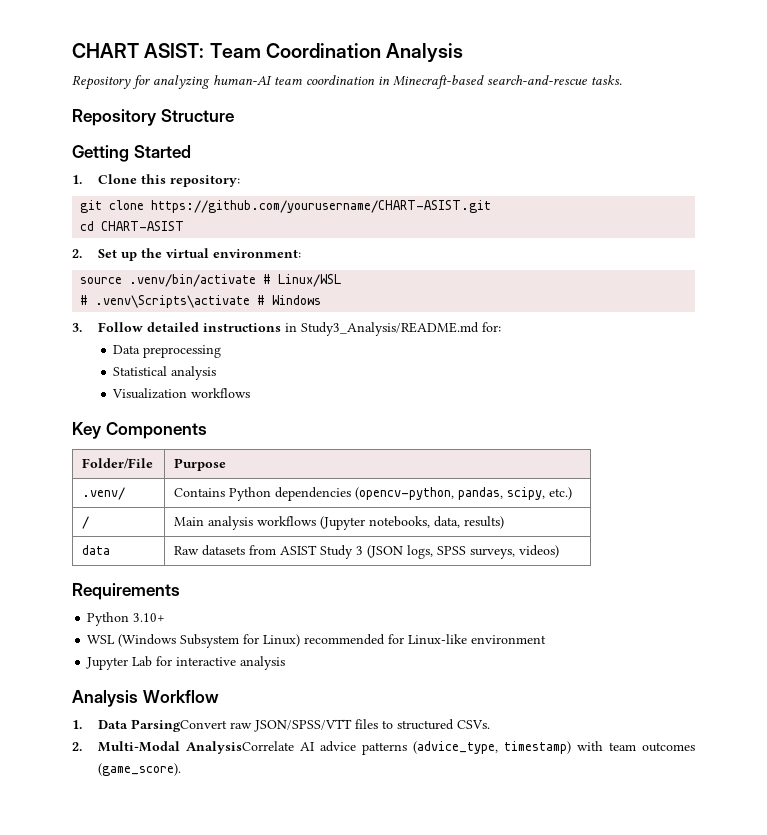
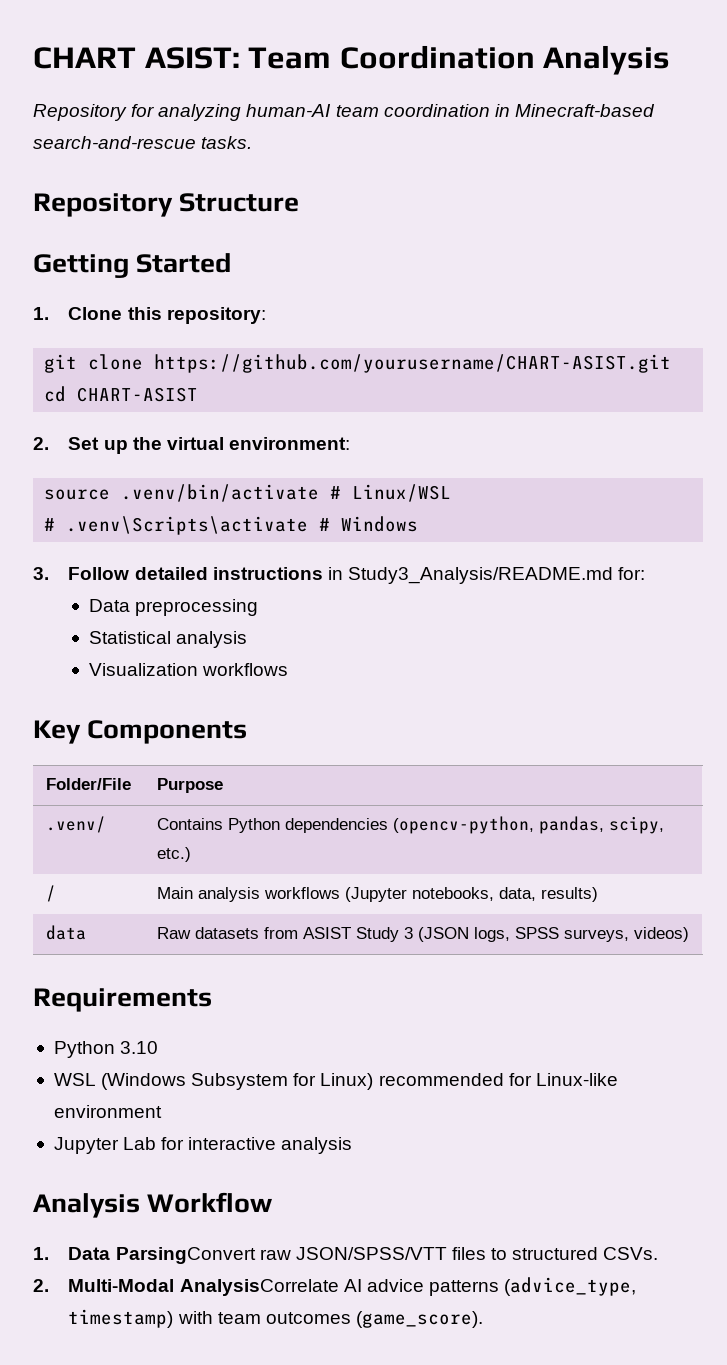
[133,613,166,622] 3.10+ -> [120,1041,159,1054] 3.10

